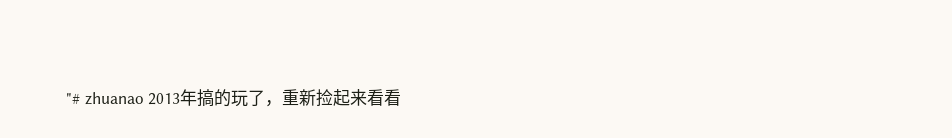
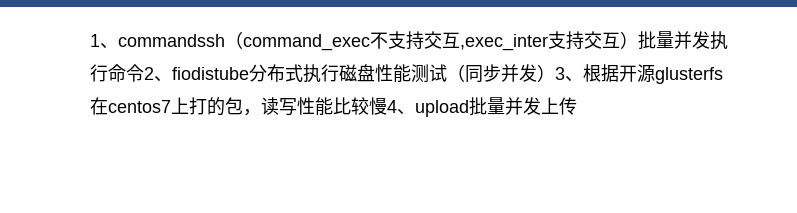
[66,89,402,107] "# zhuanao 2013年搞的玩了，重新捡起来看看 -> [90,31,728,51] [90,64,723,84] [90,97,577,117] 1、commandssh（command_exec不支持交互,exec_inter支持交互）批量并发执行命令2、fiodistube分布式执行磁盘性能测试（同步并发）3、根据开源glusterfs在centos7上打的包，读写性能比较慢4、upload批量并发上传

